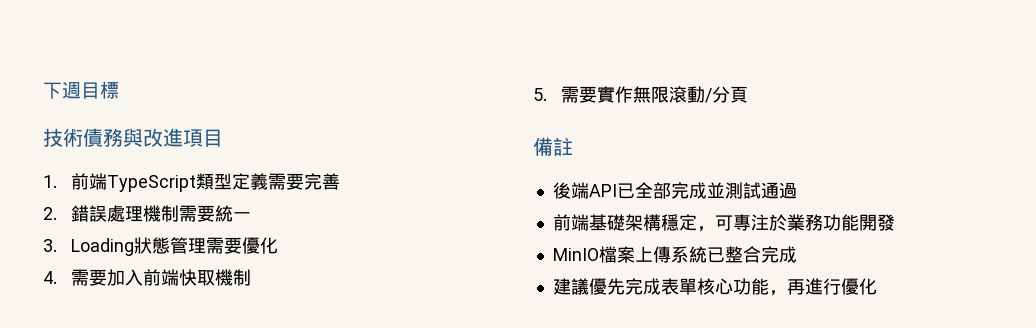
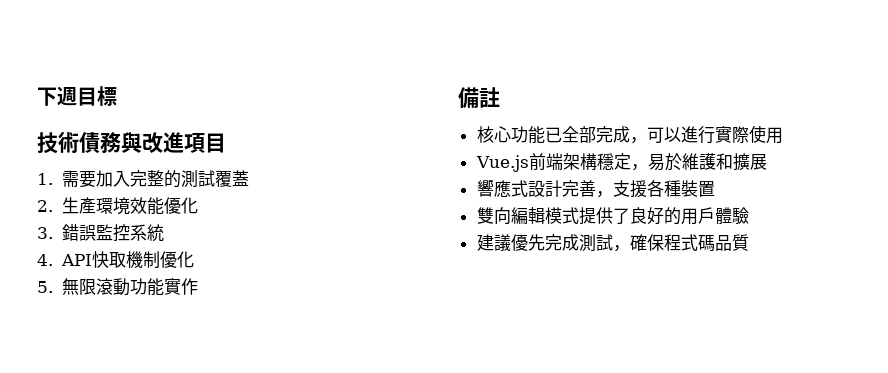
[71,173,341,192] [43,205,252,222] [43,237,279,256] [43,269,252,286] [533,86,749,103] 前端TypeScript類型定義需要完善 // 2.錯誤處理機制需要統一 // 3. Loading狀態管理需要優化 // 4.需要加入前端快取機制 // 5.需要實作無限滾動/分頁 -> [61,170,249,188] [37,197,198,215] [37,224,164,242] [37,251,194,268] [37,278,198,296] 需要加入完整的測試覆蓋 // 2.生產環境效能優化 // 3.錯誤監控系統 // 4. API快取機制優化 // 5.無限滾動功能實作
[552,182,617,199] 後端API -> [476,126,545,144] 核心功能
[706,182,797,199] [552,214,895,232] [552,246,797,263] [552,278,877,296] 並測試通過 // 前端基礎架構穩定，可專注於業務功能開發 // MinIO檔案上傳系統已整合完成 // 建議優先完成表單核心功能，再進行優化 -> [629,125,783,144] [475,153,767,172] [476,180,715,198] [476,207,749,225] [476,234,749,252] ，可以進行實際使用 // Vue.js前端架構穩定，易於維護和擴展 // 響應式設計完善，支援各種裝置 // 雙向編輯模式提供了良好的用戶體驗 // 建議優先完成測試，確保程式碼品質

